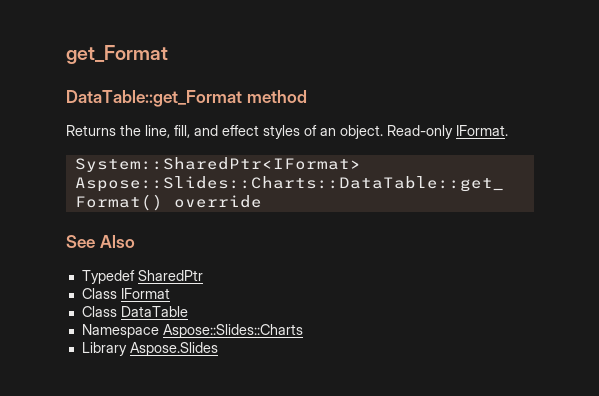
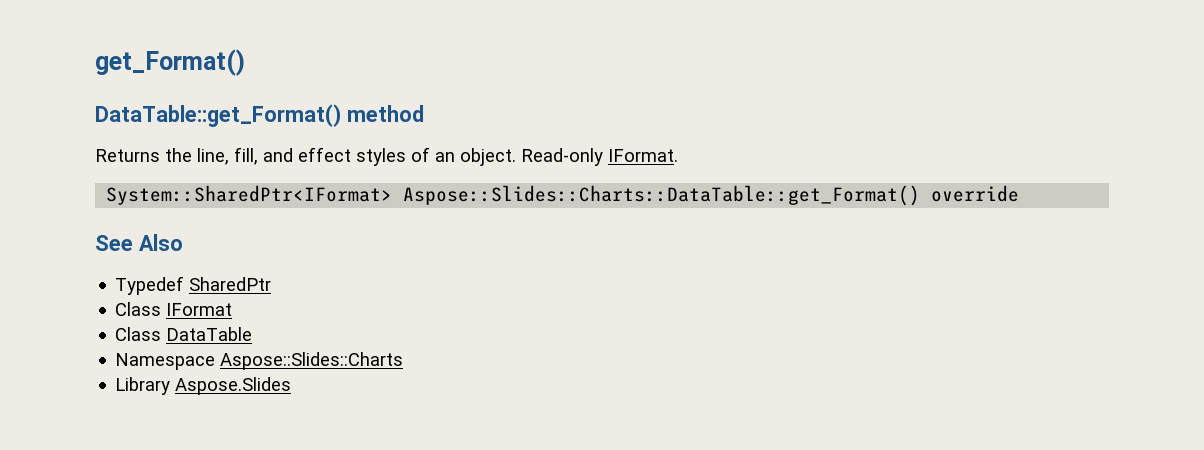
[66,45,168,64] [66,90,242,107] get_Format // DataTable::get_Format -> [95,49,245,76] [95,104,341,127] get_Format() // DataTable::get_Format()

